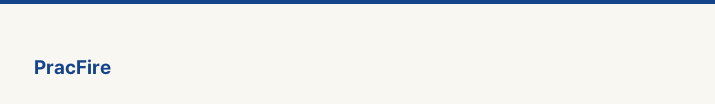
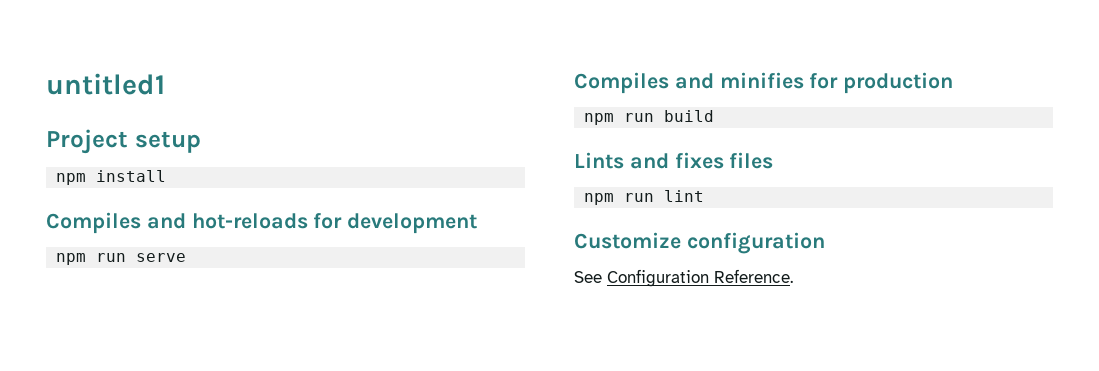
[34,59,111,75] PracFire -> [46,73,165,95] [46,129,201,154] [56,170,167,185] [46,212,478,234] [56,253,187,265] [574,72,954,94] [584,110,715,125] [574,152,774,169] [584,190,705,205] [574,232,825,254] [574,269,793,287] untitled1 // Project setup // npm install // Compiles and hot-reloads for development // npm run serve // Compiles and minifies for production // npm run build // Lints and fixes files // npm run lint // Customize configuration // See Configuration Reference.

